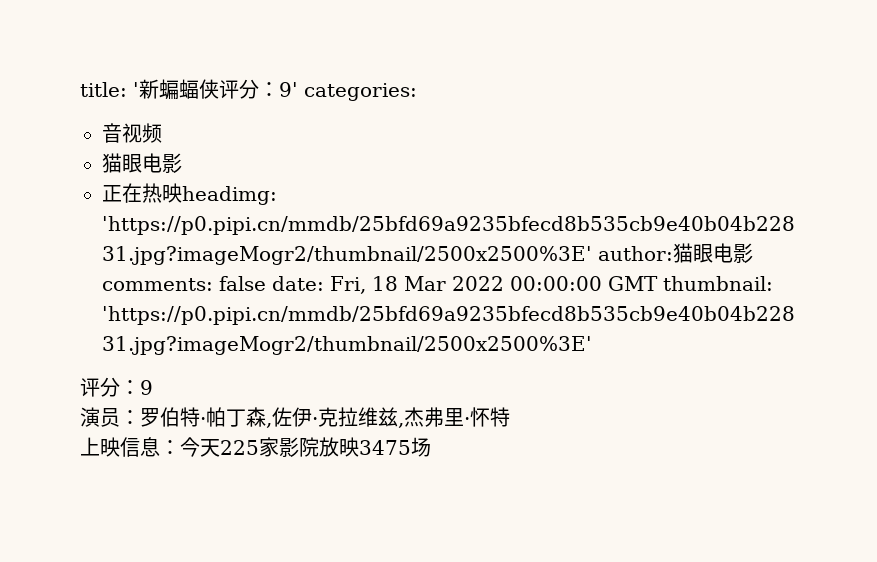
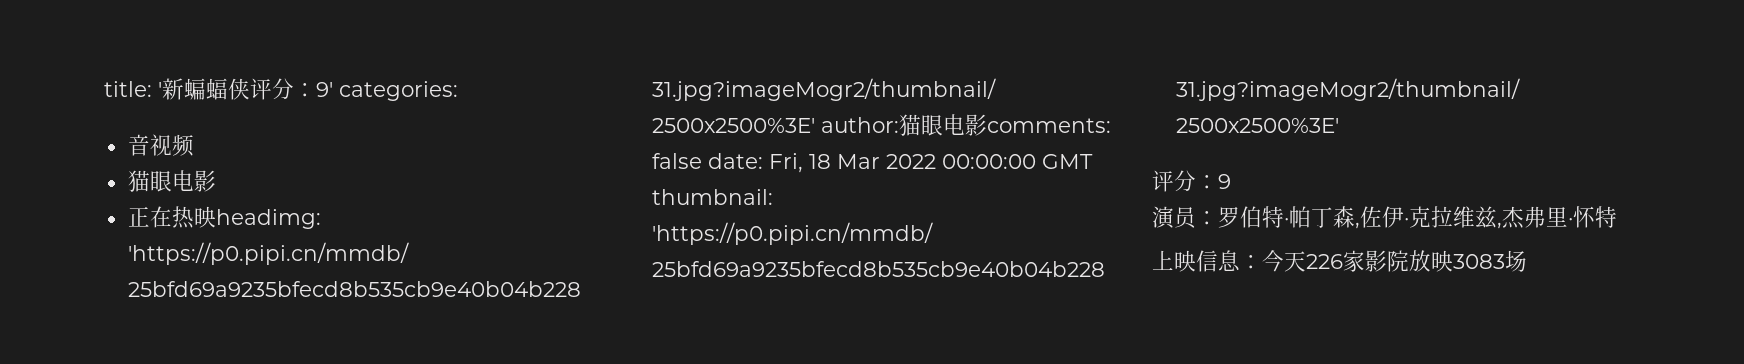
[220,440,259,455] 225 -> [1306,254,1343,269] 226
[359,440,411,455] 3475 -> [1453,254,1505,269] 3083

